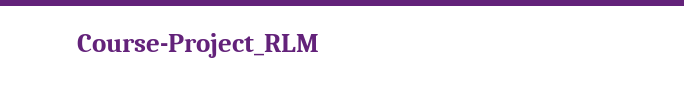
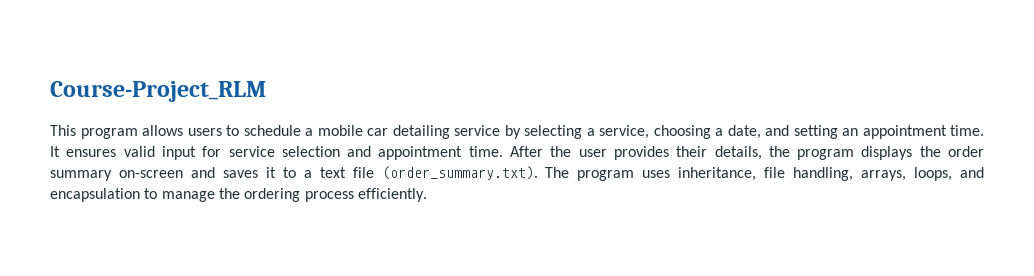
(319, 45) none -> [50,125,984,139] [50,146,984,160] [50,166,985,181] [50,188,427,202] // This program allows users to schedule a mobile car detailing service by selecting a service, choosing a date, and setting an appointment time. It ensures valid input for service selection and appointment time. After the user provides their details, the program displays the order summary on-screen and saves it to a text file (order_summary.txt). The program uses inheritance, file handling, arrays, loops, and encapsulation to manage the ordering process efficiently.

